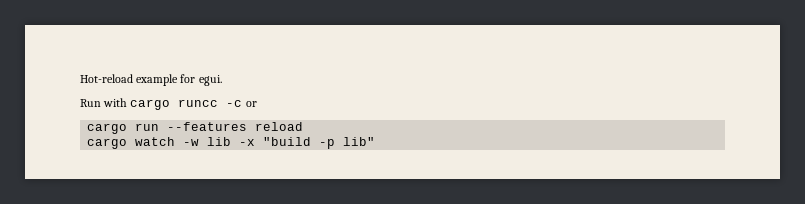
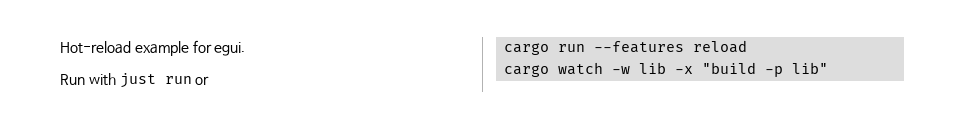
[130,99,243,110] cargo runcc -c -> [119,73,192,88] just run

